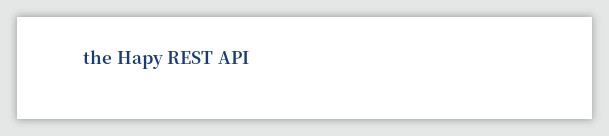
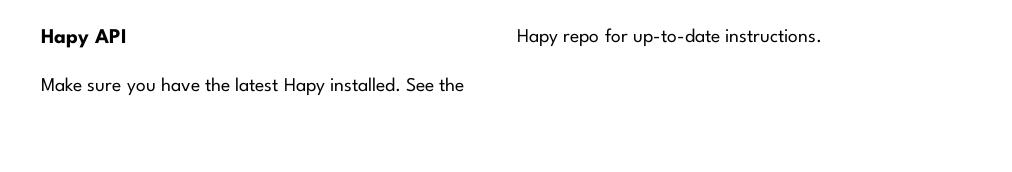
[83,50,249,69] the Hapy REST API -> [41,29,127,48] [41,77,465,96] [517,28,823,47] Hapy API // Make sure you have the latest Hapy installed. See the Hapy repo for up-to-date instructions.

